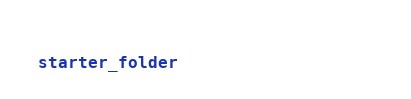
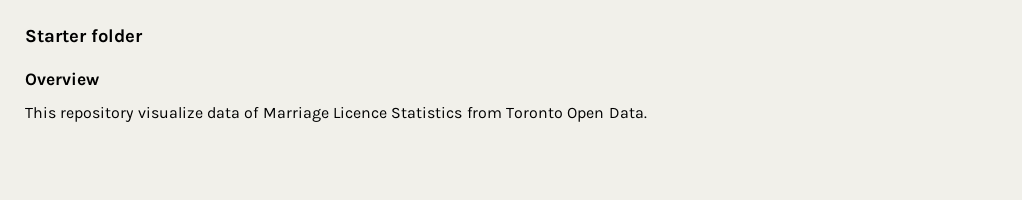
[38,56,178,72] starter_folder -> [25,29,143,43] [25,72,99,86] [25,106,647,122] Starter folder // Overview // This repository visualize data of Marriage Licence Statistics from Toronto Open Data.

